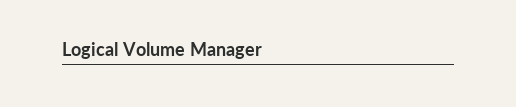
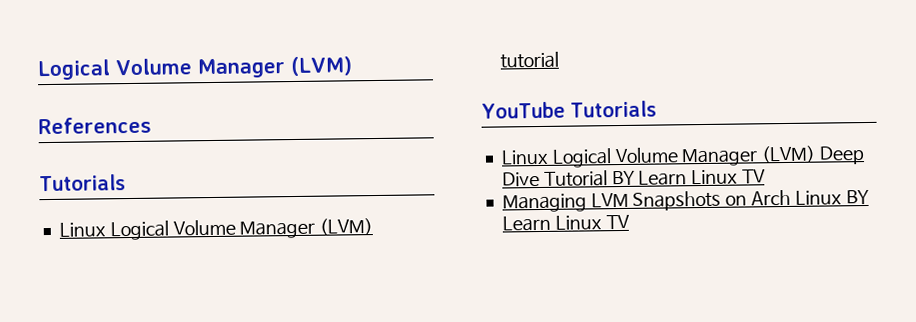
[62,42,262,59] Logical Volume Manager -> [37,56,352,81] [38,116,152,135] [39,174,126,192] [58,218,374,241] [499,51,559,69] [481,100,657,119] [500,145,866,168] [501,169,767,187] [501,189,869,213] [501,214,630,232] Logical Volume Manager (LVM) // References // Tutorials // Linux Logical Volume Manager (LVM) tutorial // YouTube Tutorials // Linux Logical Volume Manager (LVM) Deep Dive Tutorial BY Learn Linux TV // Managing LVM Snapshots on Arch Linux BY Learn Linux TV

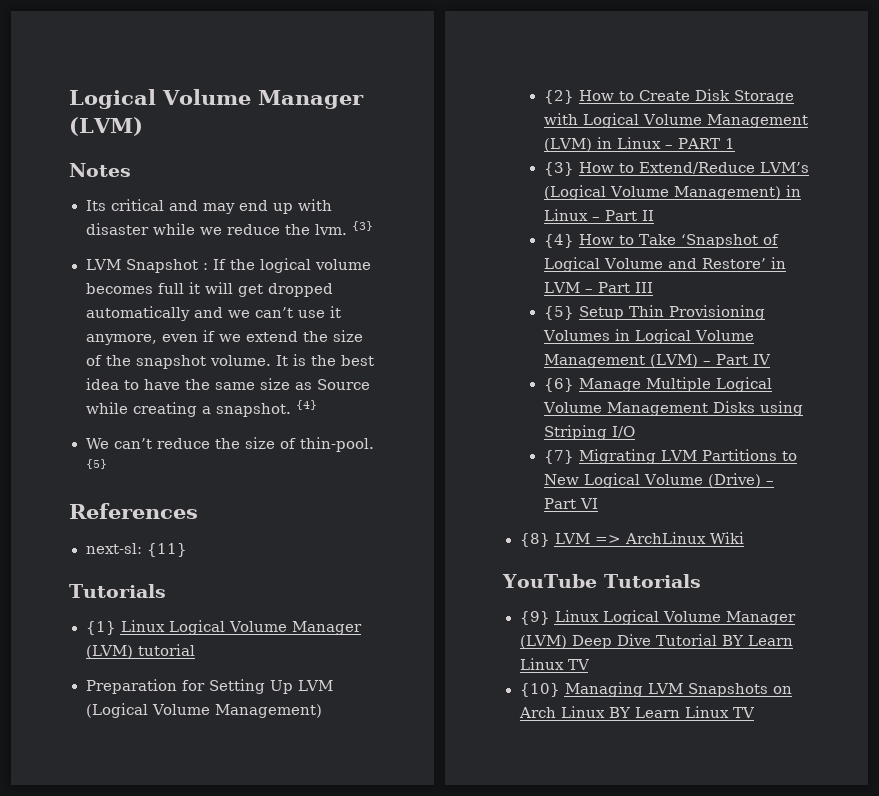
[37,56,352,81] Logical Volume Manager (LVM) -> [69,89,364,109] [69,117,143,136] [69,163,131,177] [85,199,332,214] [85,221,373,235] [85,258,372,273] [85,282,333,297] [85,306,341,321] [85,330,363,345] [85,354,374,369] [85,378,370,390] [85,400,317,417] [85,437,375,452] [85,459,107,469] Logical Volume Manager (LVM) // Notes // Its critical and may end up with disaster while we reduce the lvm. {3} // LVM Snapshot : If the logical volume becomes full it will get dropped automatically and we can’t use it anymore, even if we extend the size of the snapshot volume. It is the best idea to have the same size as Source while creating a snapshot. {4} // We can’t reduce the size of thin-pool. {5}
[39,174,126,192] // Tutorials // -> [85,543,187,557] [69,584,166,598] [85,621,116,635] // next-sl: {11} // Tutorials // {1}
(559, 60) none -> [85,679,334,694] [85,703,323,718] [543,89,794,104] [543,113,808,128] [543,137,735,152] [543,162,809,176] [543,185,801,200] [543,209,654,221] [543,234,779,248] [543,257,786,272] [543,282,653,293] [543,305,765,320] [542,329,754,344] [543,354,771,368] [543,377,772,392] [542,401,803,416] [543,425,635,440] [543,449,797,464] [543,473,774,488] [543,498,598,509] [519,532,745,547] // Preparation for Setting Up LVM (Logical Volume Management) // {2} How to Create Disk Storage with Logical Volume Management (LVM) in Linux – PART 1 // {3} How to Extend/Reduce LVM’s (Logical Volume Management) in Linux – Part II // {4} How to Take ‘Snapshot of Logical Volume and Restore’ in LVM – Part III // {5} Setup Thin Provisioning Volumes in Logical Volume Management (LVM) – Part IV // {6} Manage Multiple Logical Volume Management Disks using Striping I/O // {7} Migrating LVM Partitions to New Logical Volume (Drive) – Part VI // {8} LVM => ArchLinux Wiki
(657, 109) none -> [519,611,550,625] {9}
(767, 176) none -> [519,683,560,697] {10}

